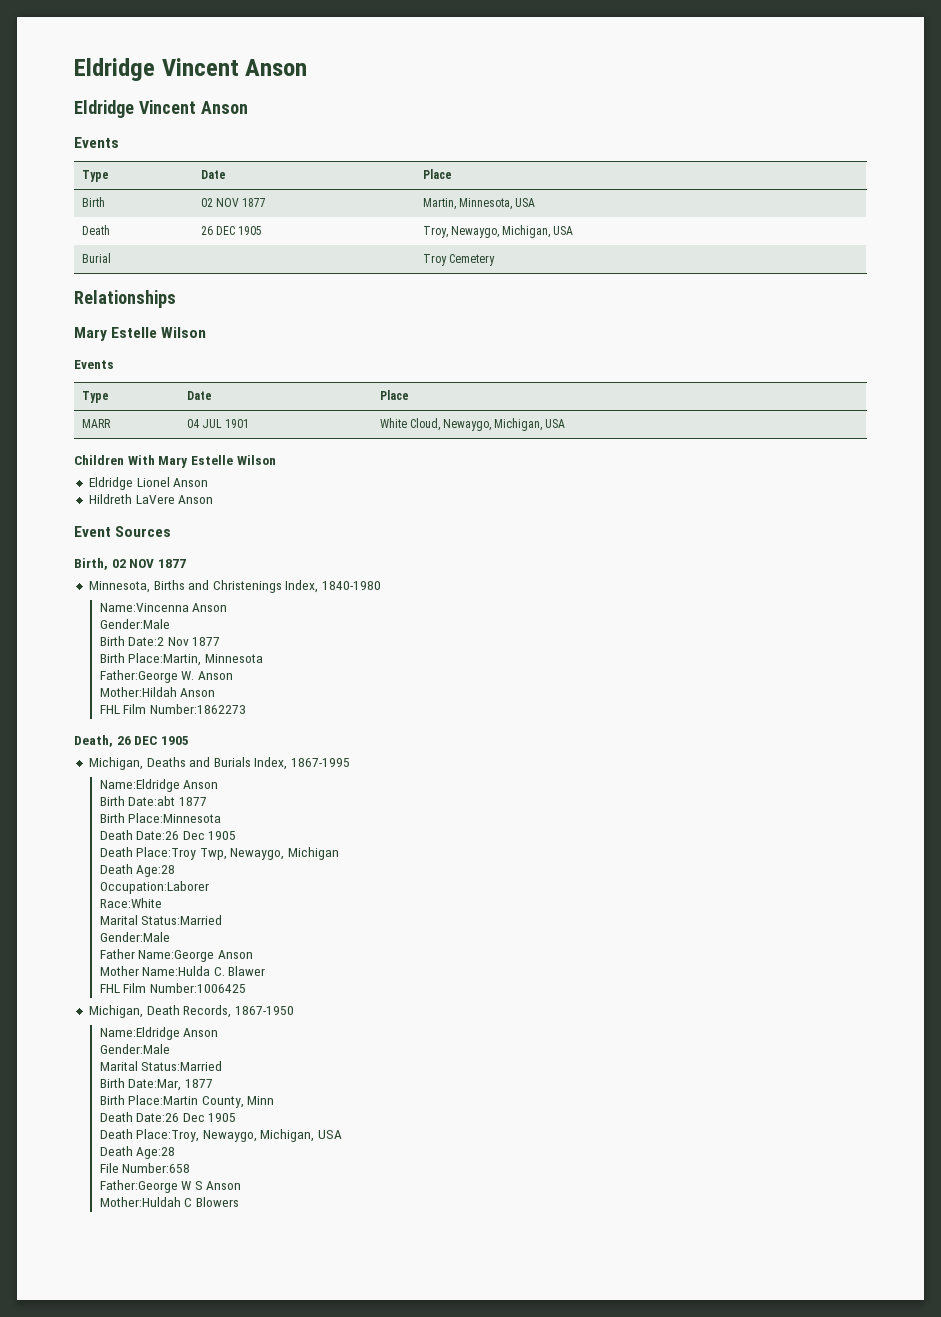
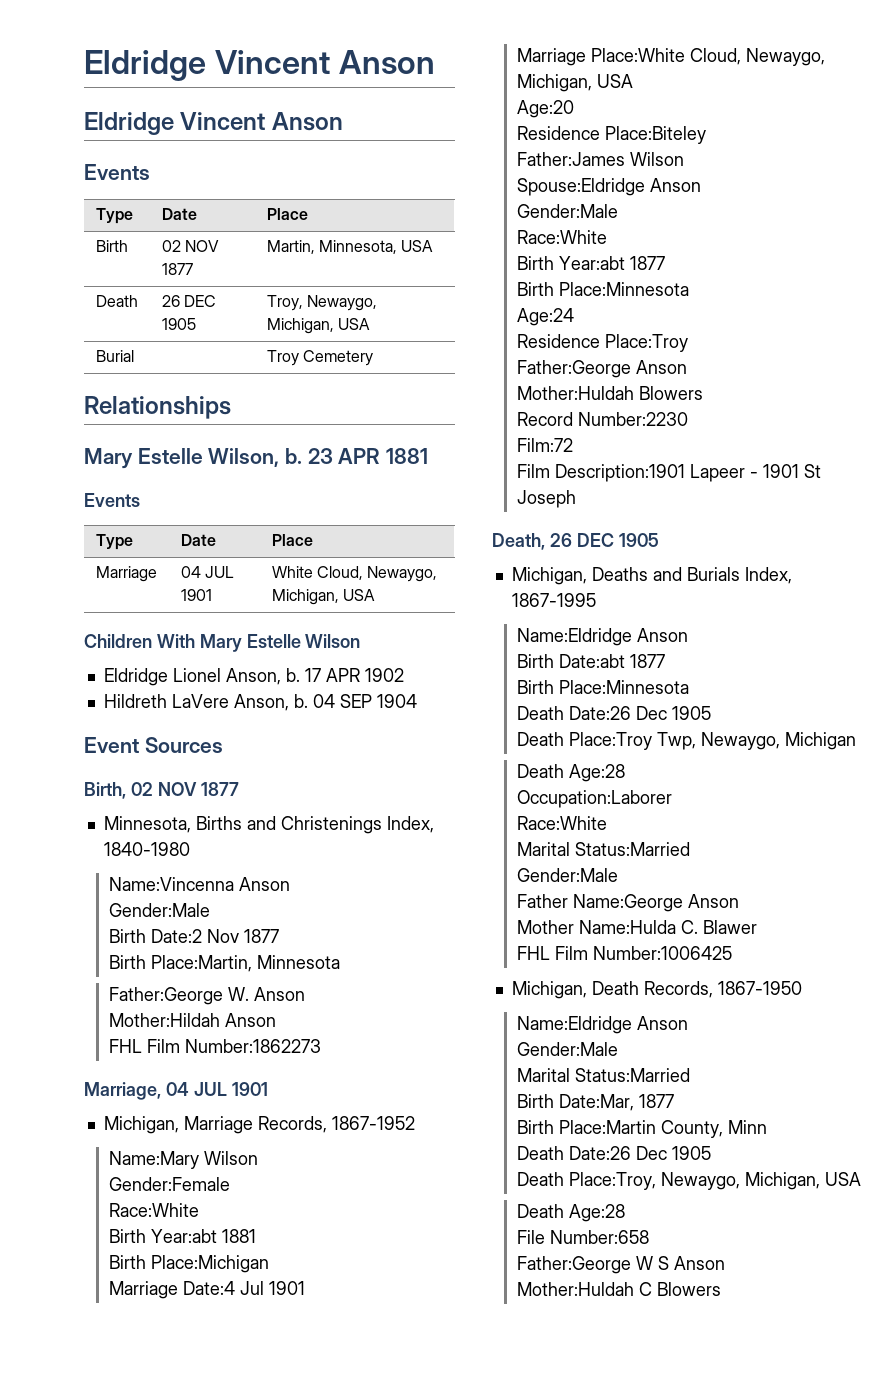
[161,327,207,338] [74,360,114,369] [81,391,109,403] [186,391,212,400] [379,390,409,400] [81,419,111,428] Wilson // Events // Type | Date | Place // MARR -> [208,448,429,467] [84,493,140,507] [95,534,133,550] [180,534,216,546] [271,534,313,546] [95,566,157,582] Wilson, b. 23 APR 1881 // Events // Type | Date | Place // Marriage
[173,478,209,487] [88,494,214,504] Anson // Hildreth LaVere Anson -> [225,668,404,685] [103,694,417,711] Anson, b. 17 APR 1902 // Hildreth LaVere Anson, b. 04 SEP 1904
(246, 709) none -> [84,1082,268,1100] [103,1116,415,1134] [108,1151,258,1169] [108,1177,230,1191] [108,1203,199,1217] [108,1229,256,1243] [108,1255,269,1273] [108,1281,305,1299] [516,48,825,66] [516,74,633,92] [516,100,574,118] [516,126,706,144] [516,152,684,166] [516,178,701,196] [516,204,618,218] [516,230,607,244] [516,256,665,270] [516,282,689,296] [516,308,574,326] [516,334,688,352] [516,360,687,378] [516,386,703,400] [516,412,688,426] [516,438,573,452] [516,464,821,482] [516,490,576,508] // Marriage, 04 JUL 1901 // Michigan, Marriage Records, 1867-1952 // Name:Mary Wilson // Gender:Female // Race:White // Birth Year:abt 1881 // Birth Place:Michigan // Marriage Date:4 Jul 1901 // Marriage Place:White Cloud, Newaygo, Michigan, USA // Age:20 // Residence Place:Biteley // Father:James Wilson // Spouse:Eldridge Anson // Gender:Male // Race:White // Birth Year:abt 1877 // Birth Place:Minnesota // Age:24 // Residence Place:Troy // Father:George Anson // Mother:Huldah Blowers // Record Number:2230 // Film:72 // Film Description:1901 Lapeer - 1901 St Joseph

